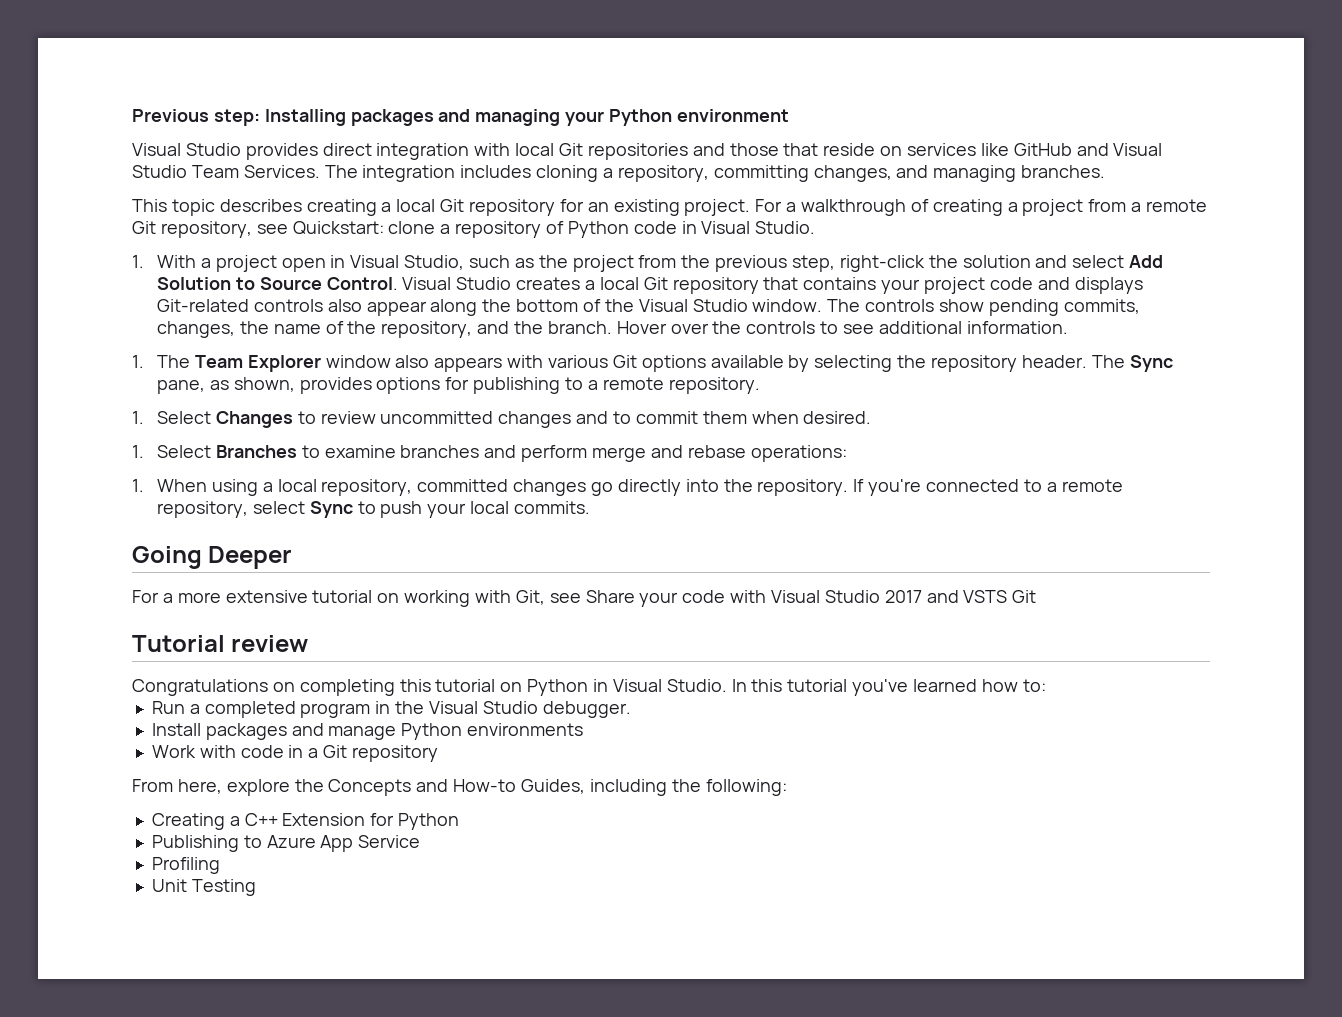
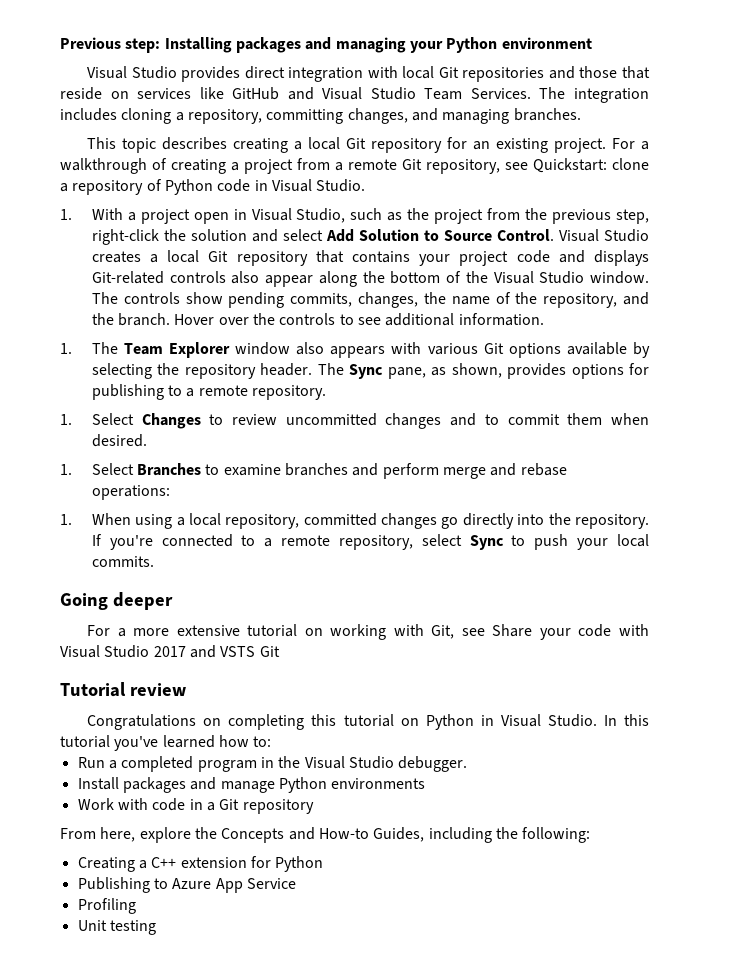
[208,546,293,569] Deeper -> [112,592,173,610] deeper
[282,813,366,826] Extension -> [180,857,247,868] extension
[191,879,256,896] Testing -> [109,920,156,935] testing

